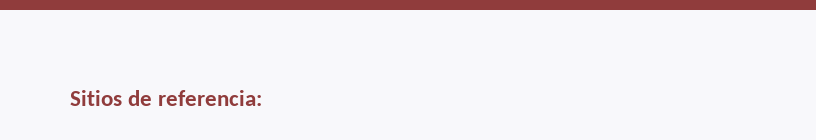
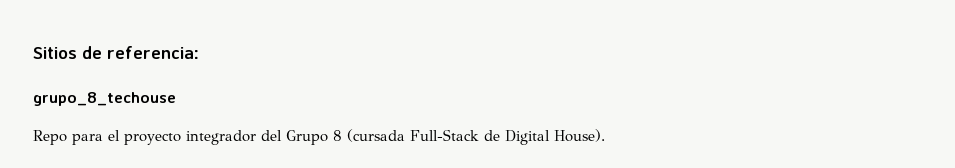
(263, 98) none -> [33,92,176,106] [33,129,605,145] // grupo_8_techouse // Repo para el proyecto integrador del Grupo 8 (cursada Full-Stack de Digital House).

